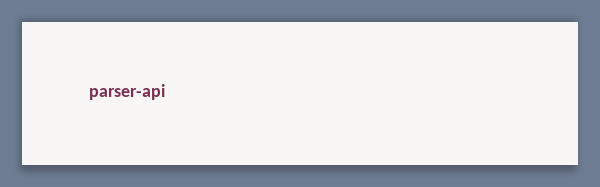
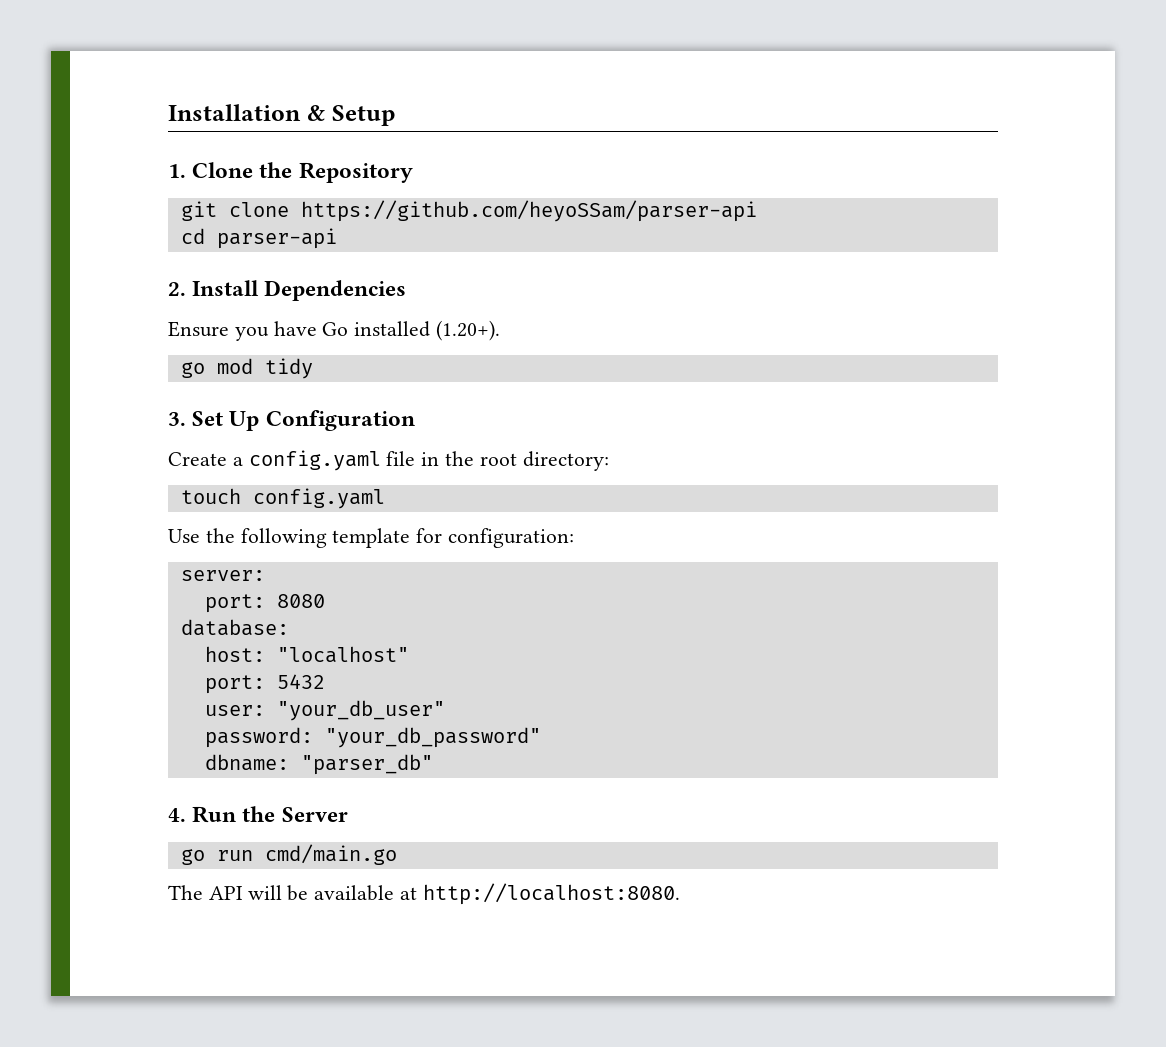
[89,84,165,100] parser-api -> [168,104,396,126] [168,162,413,183] [180,200,757,222] [180,228,337,249] [168,280,407,301] [168,320,501,341] [180,358,313,379] [168,410,415,431] [168,450,609,471] [180,488,385,509] [168,528,575,548] [180,570,265,581] [204,594,325,613] [180,619,289,636] [204,646,409,663] [204,674,325,694] [204,700,445,721] [204,727,541,748] [204,754,433,775] [168,806,348,823] [180,844,397,865] [168,883,680,905] Installation & Setup // 1. Clone the Repository // git clone https://github.com/heyoSSam/parser-api // cd parser-api // 2. Install Dependencies // Ensure you have Go installed (1.20+). // go mod tidy // 3. Set Up Configuration // Create a config.yaml file in the root directory: // touch config.yaml // Use the following template for configuration: // server: // port: 8080 // database: // host: "localhost" // port: 5432 // user: "your_db_user" // password: "your_db_password" // dbname: "parser_db" // 4. Run the Server // go run cmd/main.go // The API will be available at http://localhost:8080.

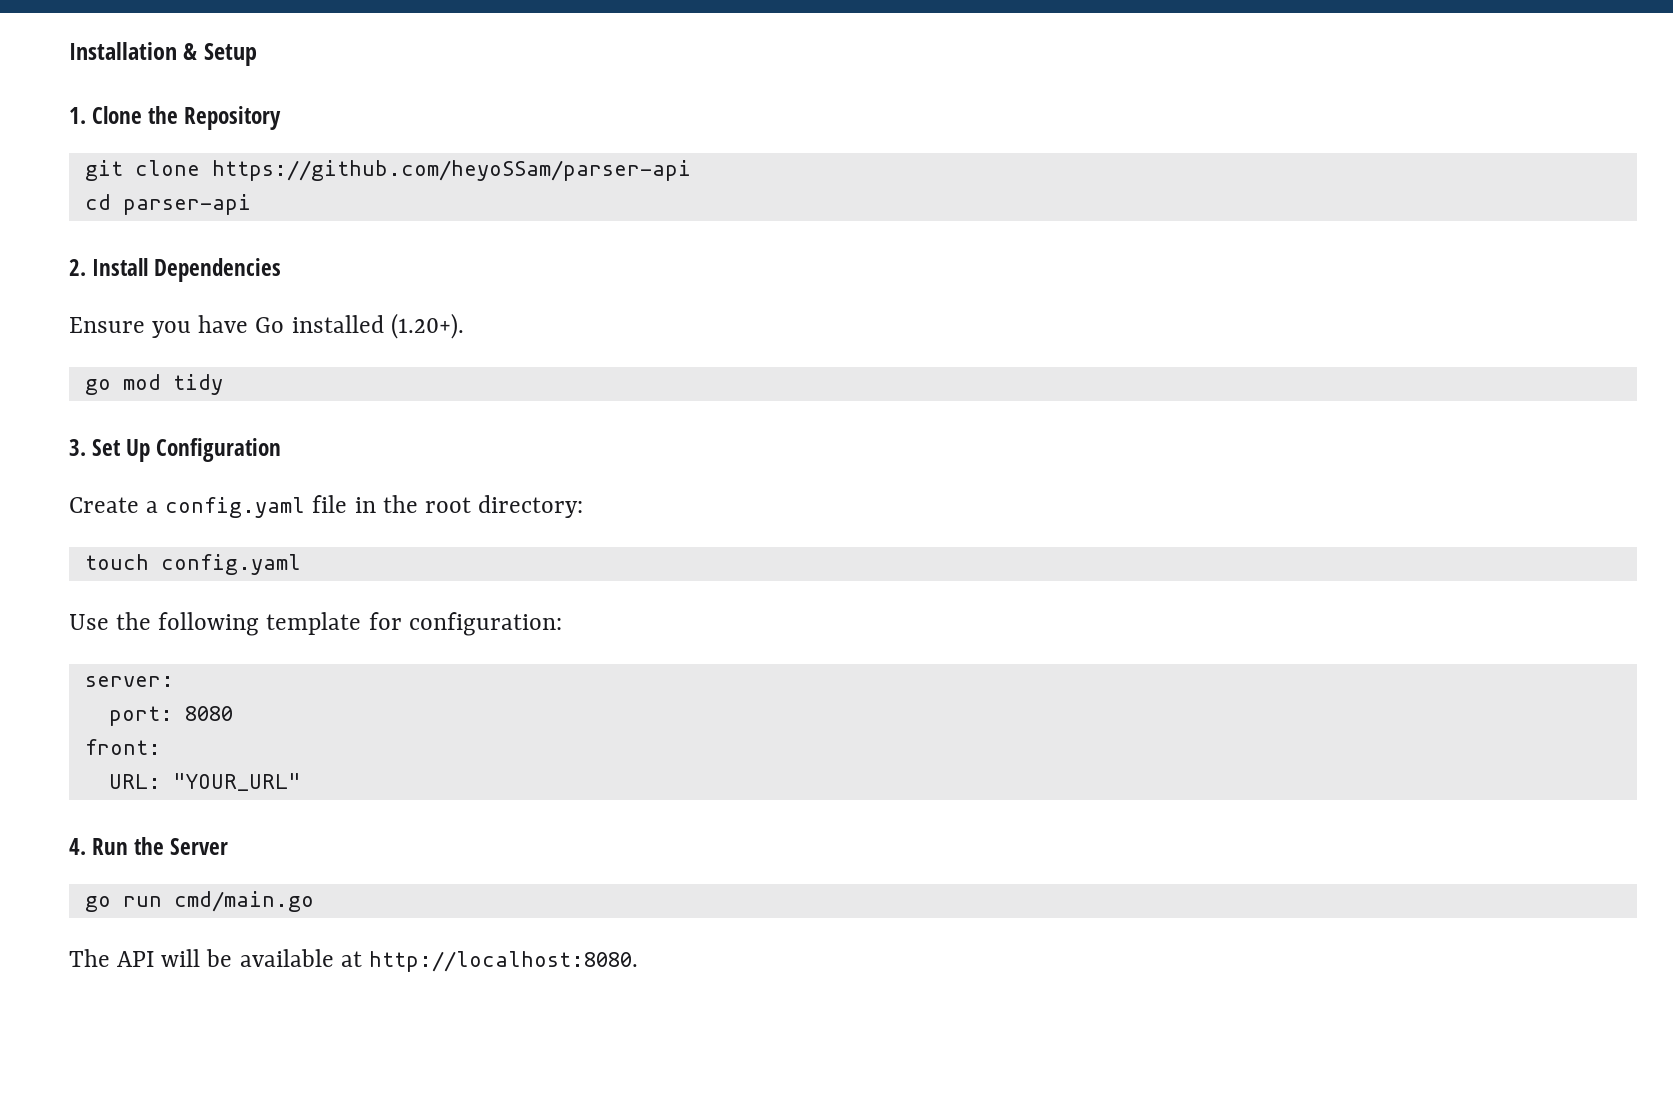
[180,619,289,636] [204,646,409,663] [204,674,325,694] [204,700,445,721] [204,727,541,748] [204,754,433,775] database: // host: "localhost" // port: 5432 // user: "your_db_user" // password: "your_db_password" // dbname: "parser_db" -> [84,739,161,755] [108,773,301,791] front: // URL: "YOUR_URL"

